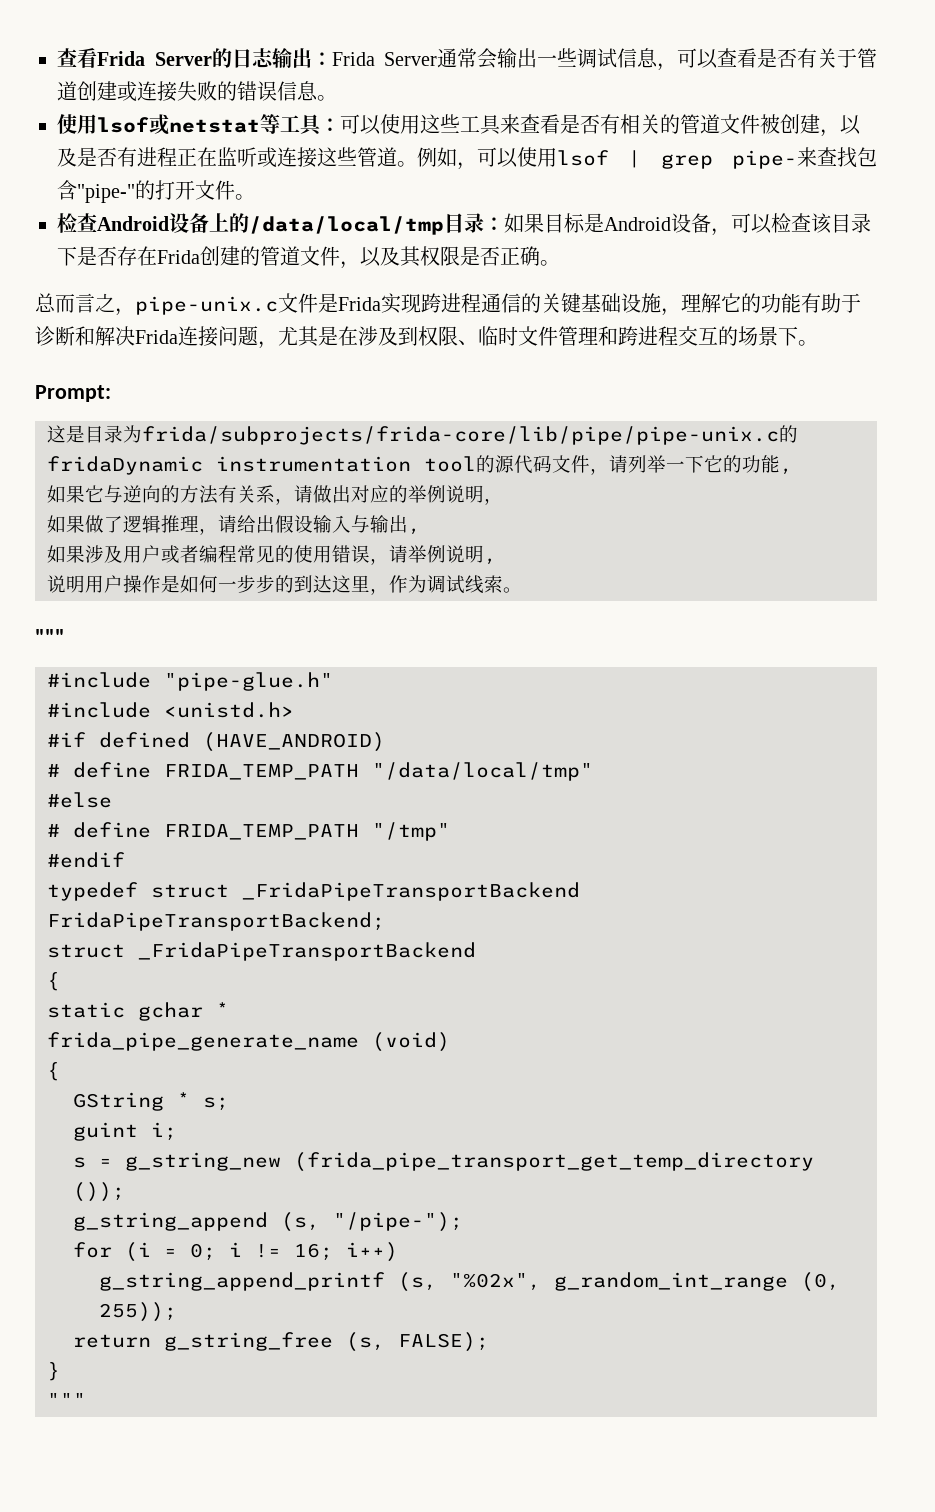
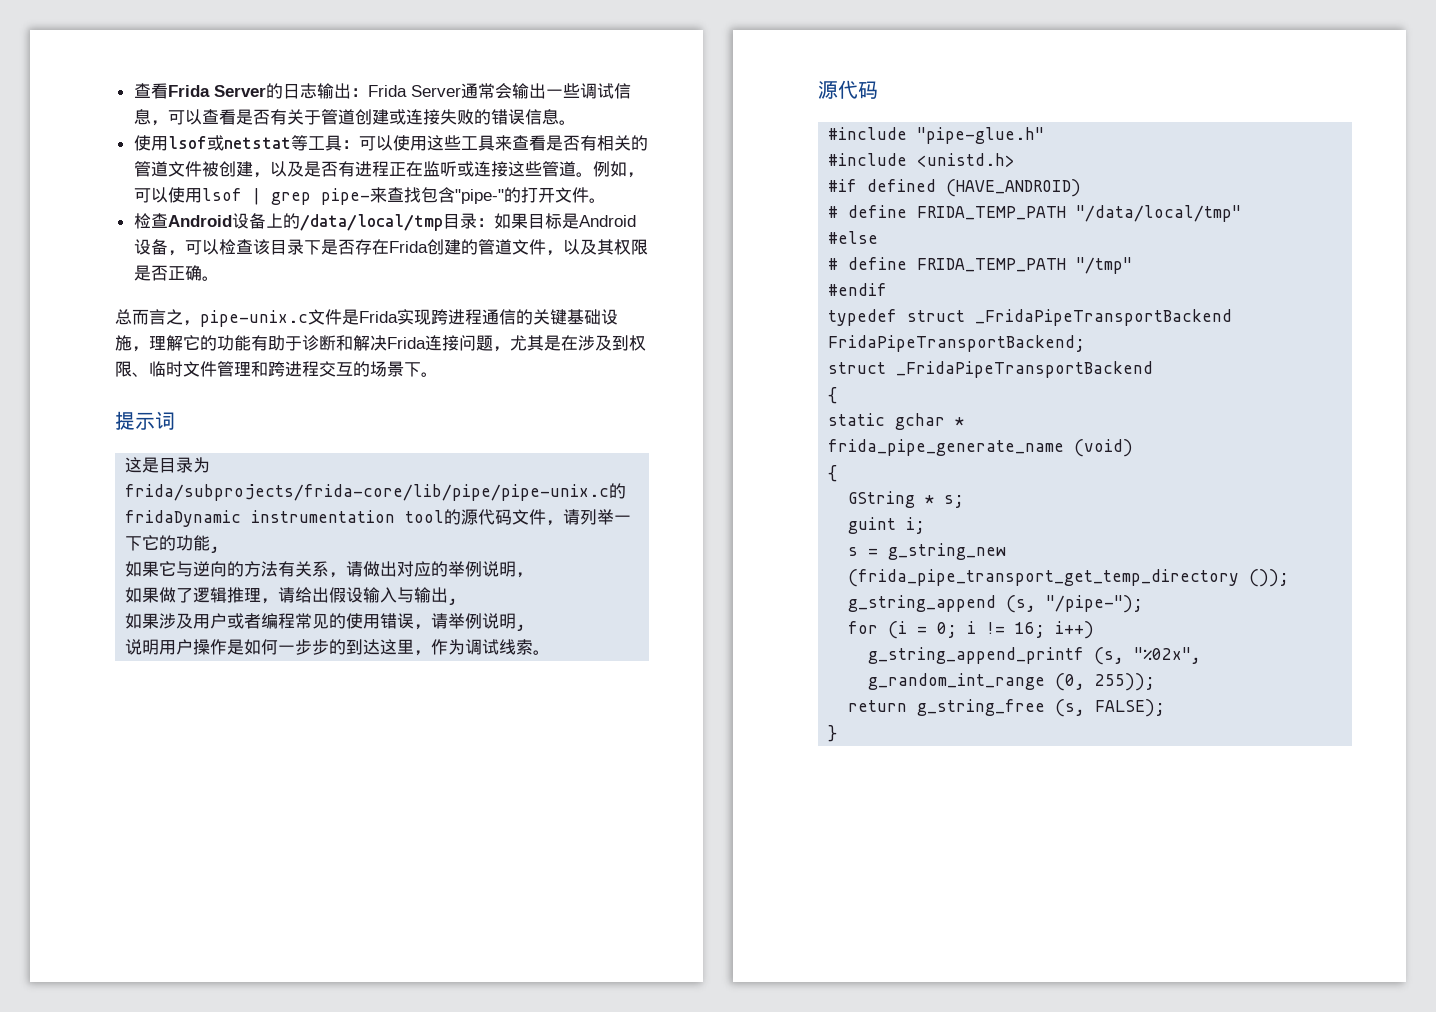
[35,385,111,402] Prompt: -> [115,411,175,430] 提示词
[35,629,65,645] """ -> [818,80,878,99] 源代码
[47,1393,86,1407] // """ -> (838, 733) none

